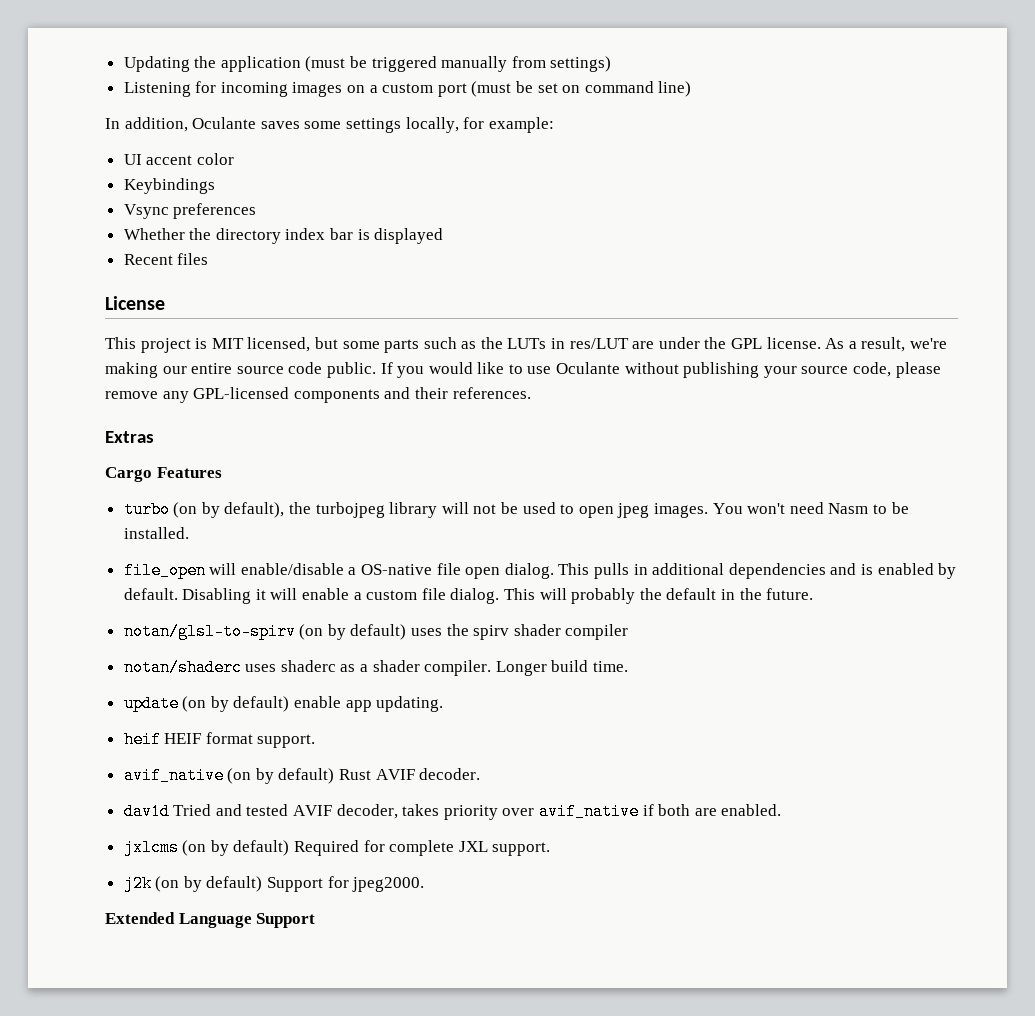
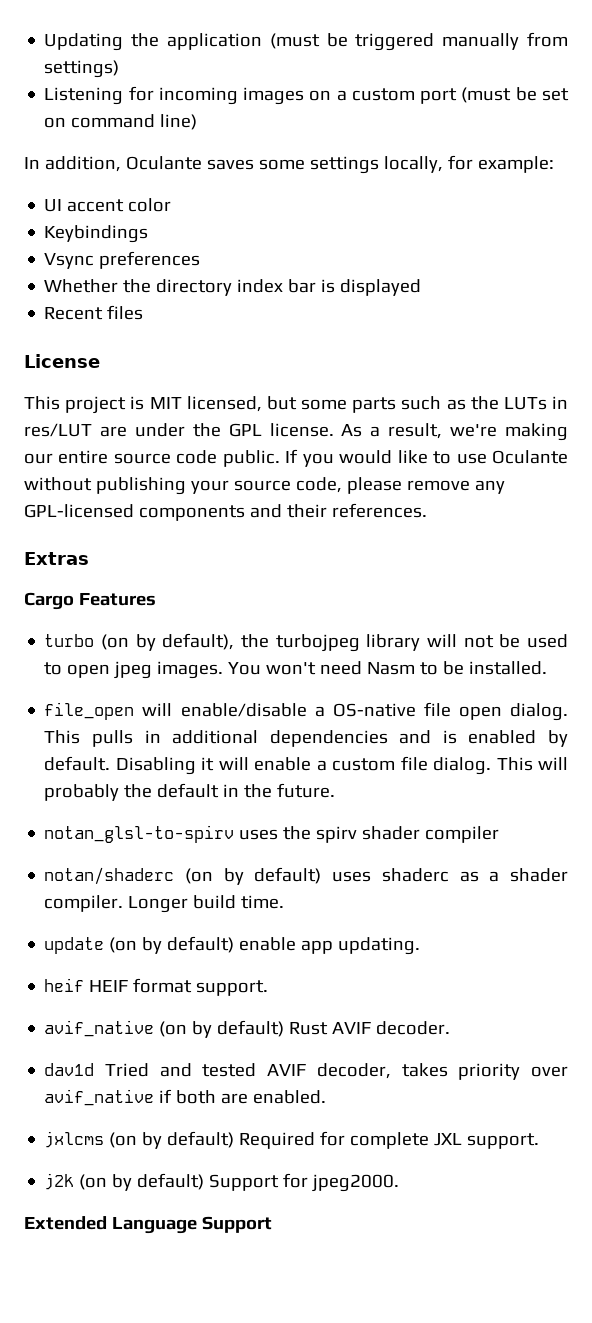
[123,623,407,640] notan/glsl-to-spirv (on by default) -> [44,825,235,843] notan_glsl-to-spirv
(242, 667) none -> [185,867,322,885] (on by default)

